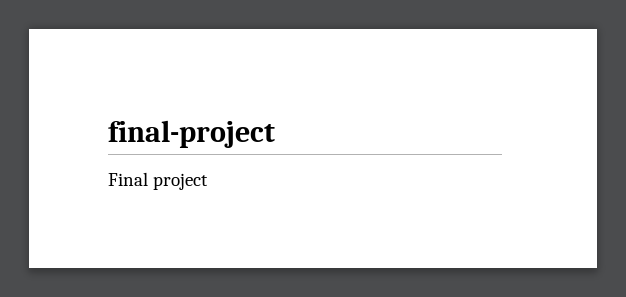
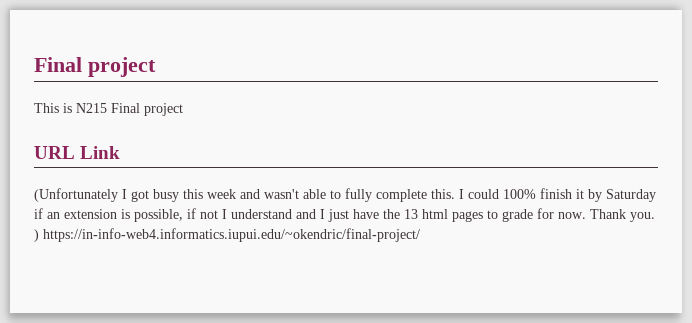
[108,120,275,148] [108,172,209,190] final-project // Final project -> [34,57,156,77] [34,103,183,116] [34,146,121,159] [34,188,656,202] [34,208,655,222] [34,228,420,242] Final project // This is N215 Final project // URL Link // (Unfortunately I got busy this week and wasn't able to fully complete this. I could 100% finish it by Saturday if an extension is possible, if not I understand and I just have the 13 html pages to grade for now. Thank you. ) https://in-info-web4.informatics.iupui.edu/~okendric/final-project/

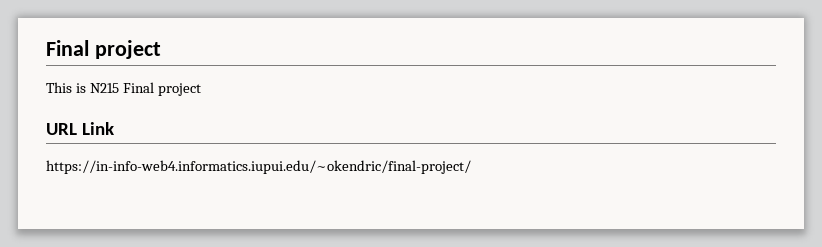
[34,188,656,202] [34,208,655,222] [34,229,39,242] (Unfortunately I got busy this week and wasn't able to fully complete this. I could 100% finish it by Saturday if an extension is possible, if not I understand and I just have the 13 html pages to grade for now. Thank you. ) -> (115, 128) none

